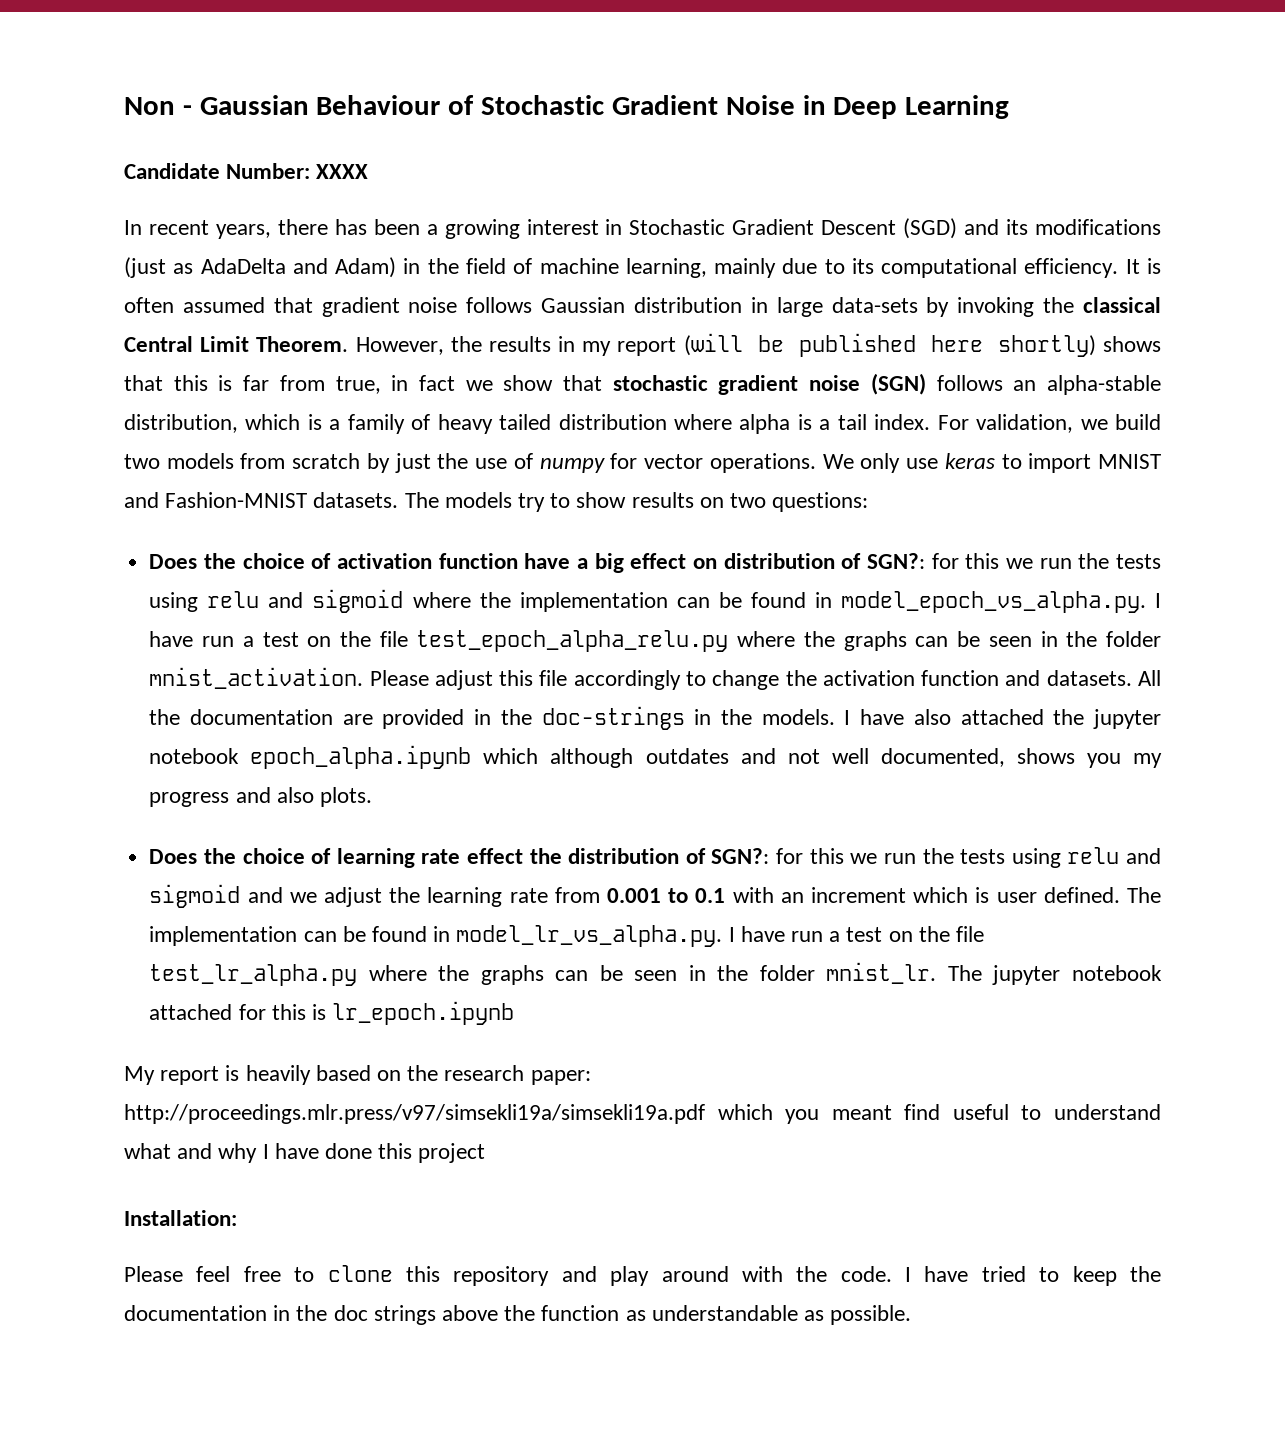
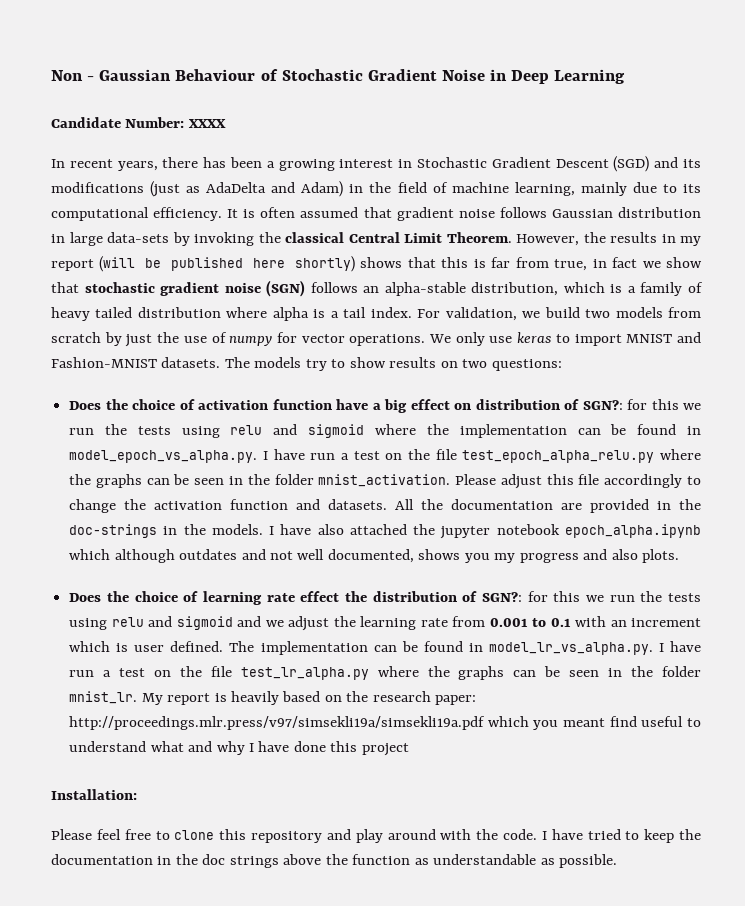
[947,965,1162,985] [149,1001,515,1025] The jupyter notebook attached for this is lr_epoch.ipynb // -> (138, 697) none

